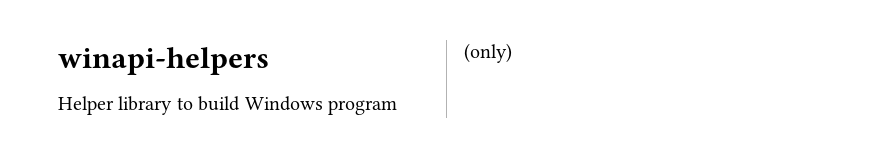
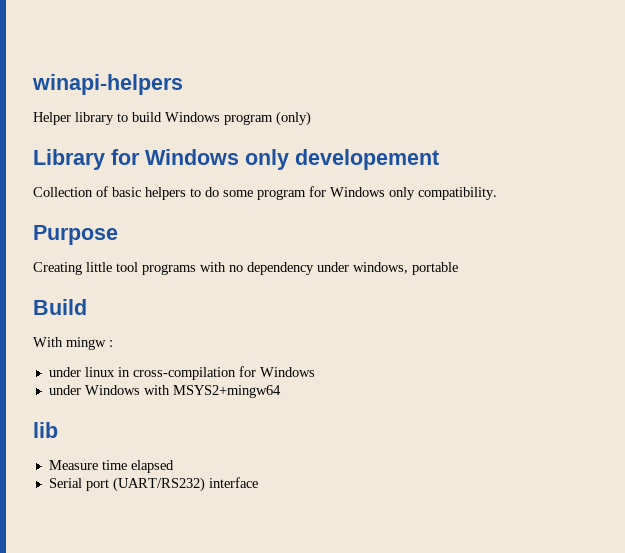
(512, 53) none -> [33,149,439,170] [33,186,497,200] [33,225,118,245] [33,262,458,275] [33,299,87,315] [33,337,113,350] [48,366,315,380] [48,385,281,398] [33,422,58,438] [48,460,174,473] [48,477,258,492] // Library for Windows only developement // Collection of basic helpers to do some program for Windows only compatibility. // Purpose // Creating little tool programs with no dependency under windows, portable // Build // With mingw : // under linux in cross-compilation for Windows // under Windows with MSYS2+mingw64 // lib // Measure time elapsed // Serial port (UART/RS232) interface

